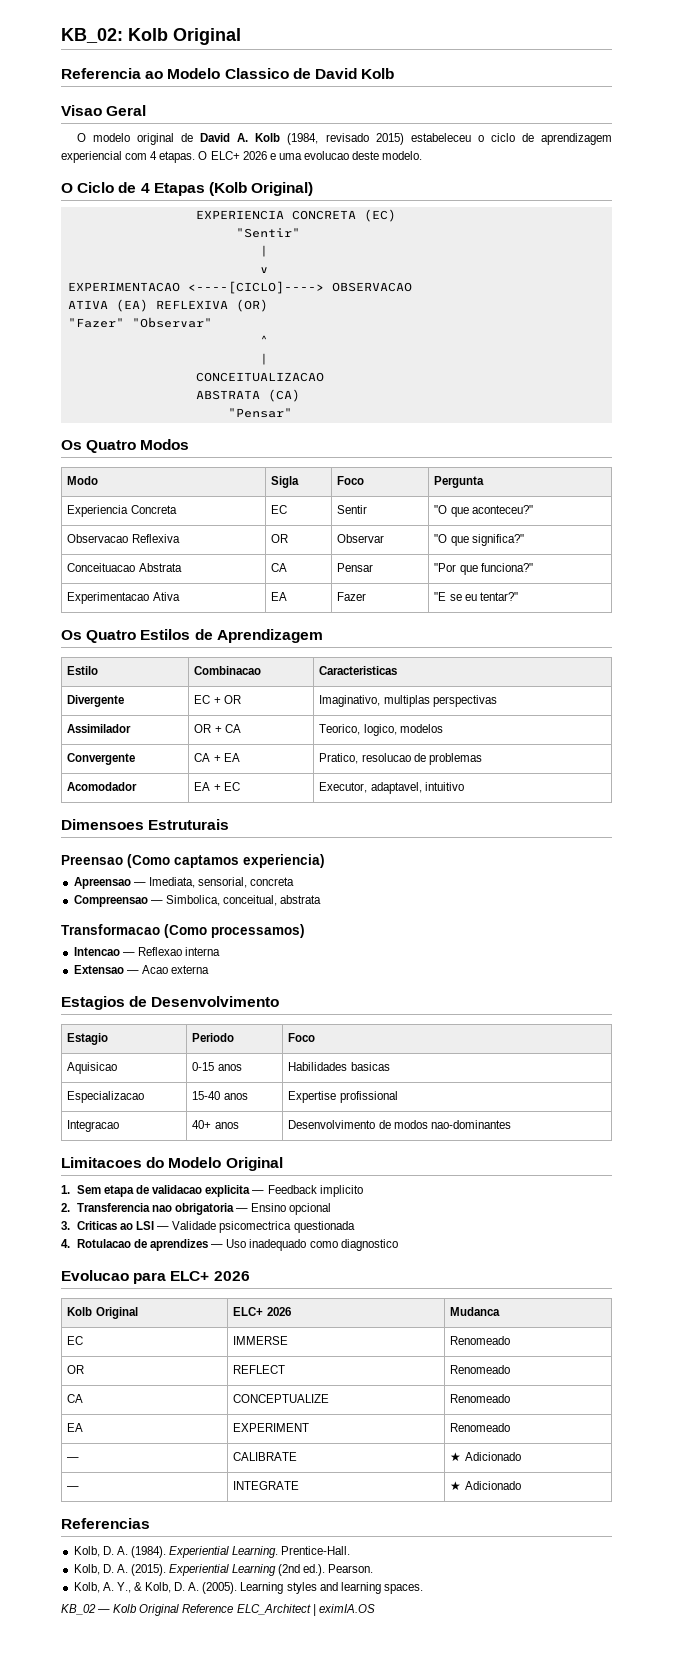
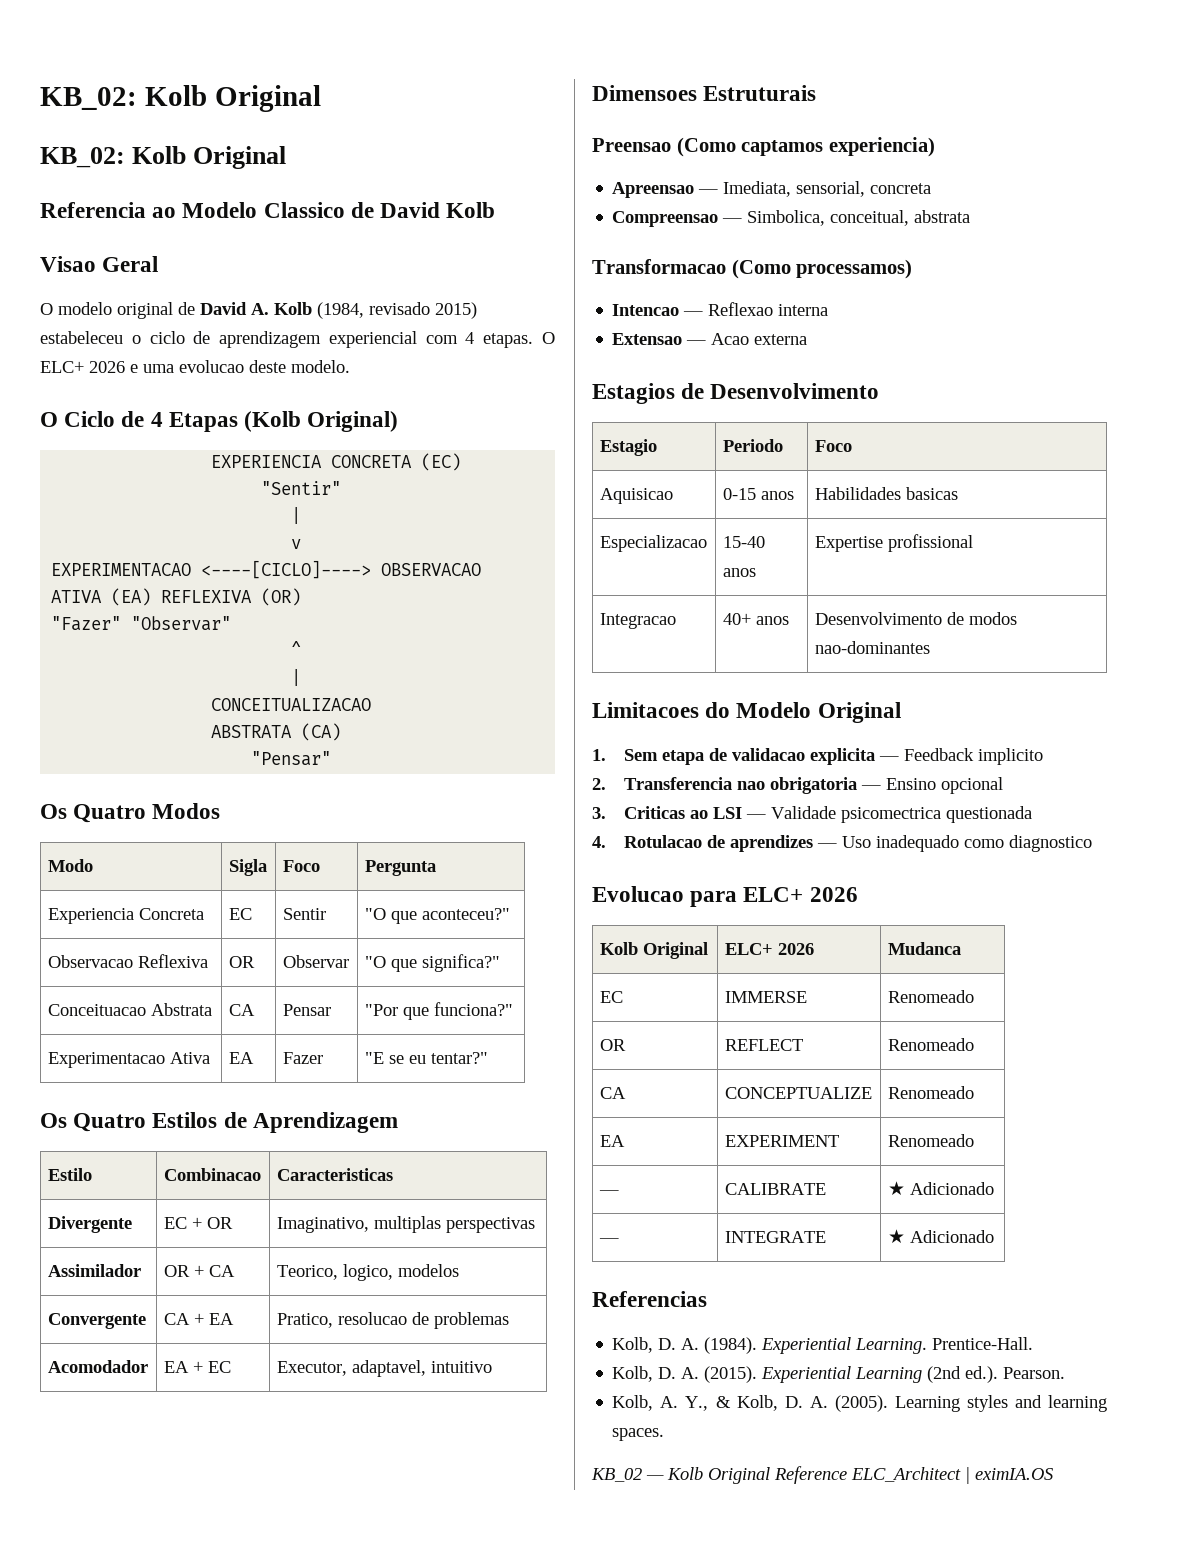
[61,28,241,45] KB_02: Kolb Original -> [40,85,321,112] [40,146,287,169] KB_02: Kolb Original // KB_02: Kolb Original

